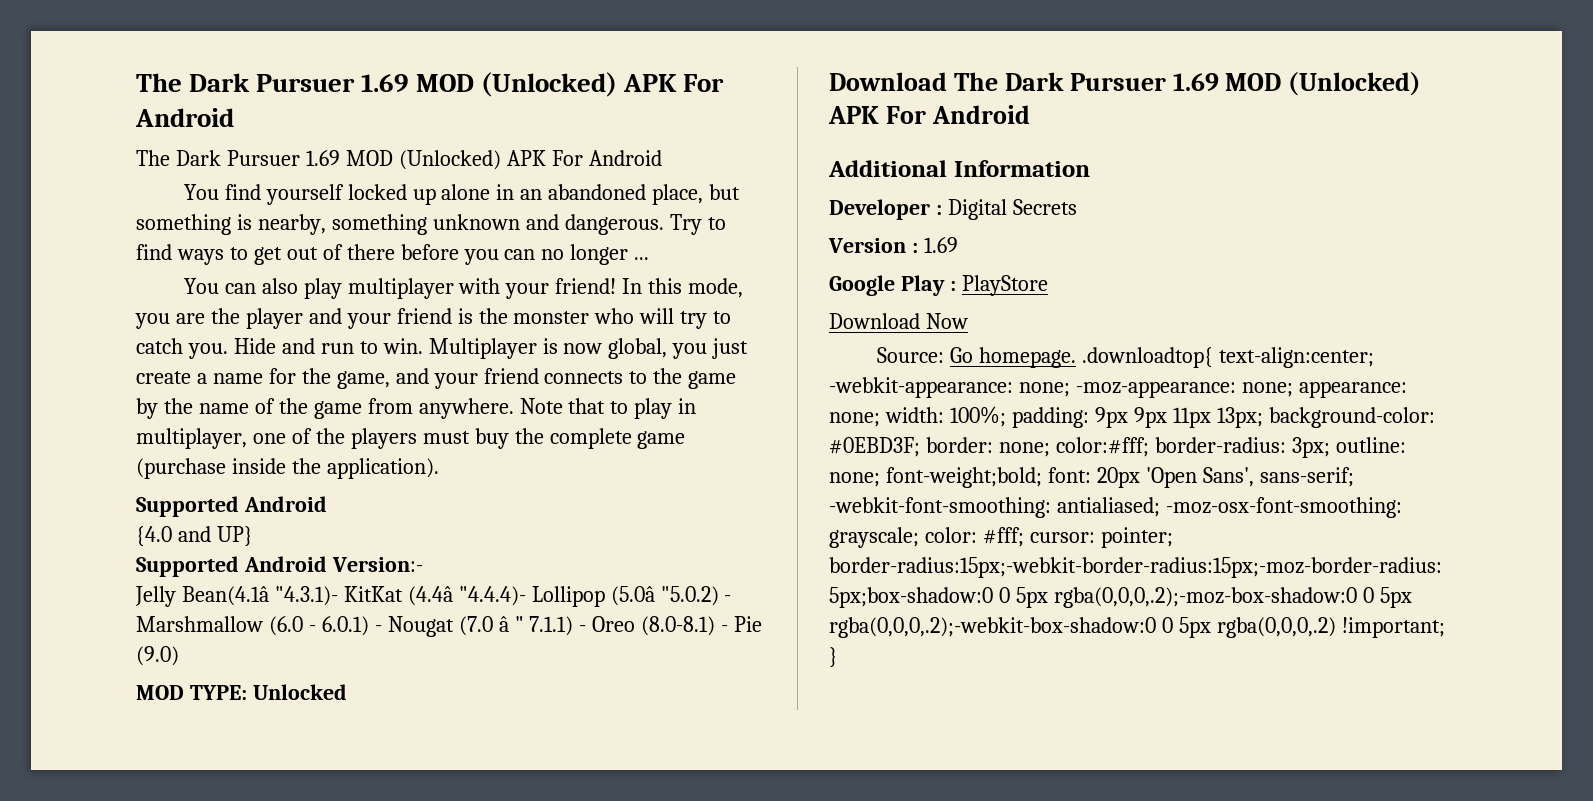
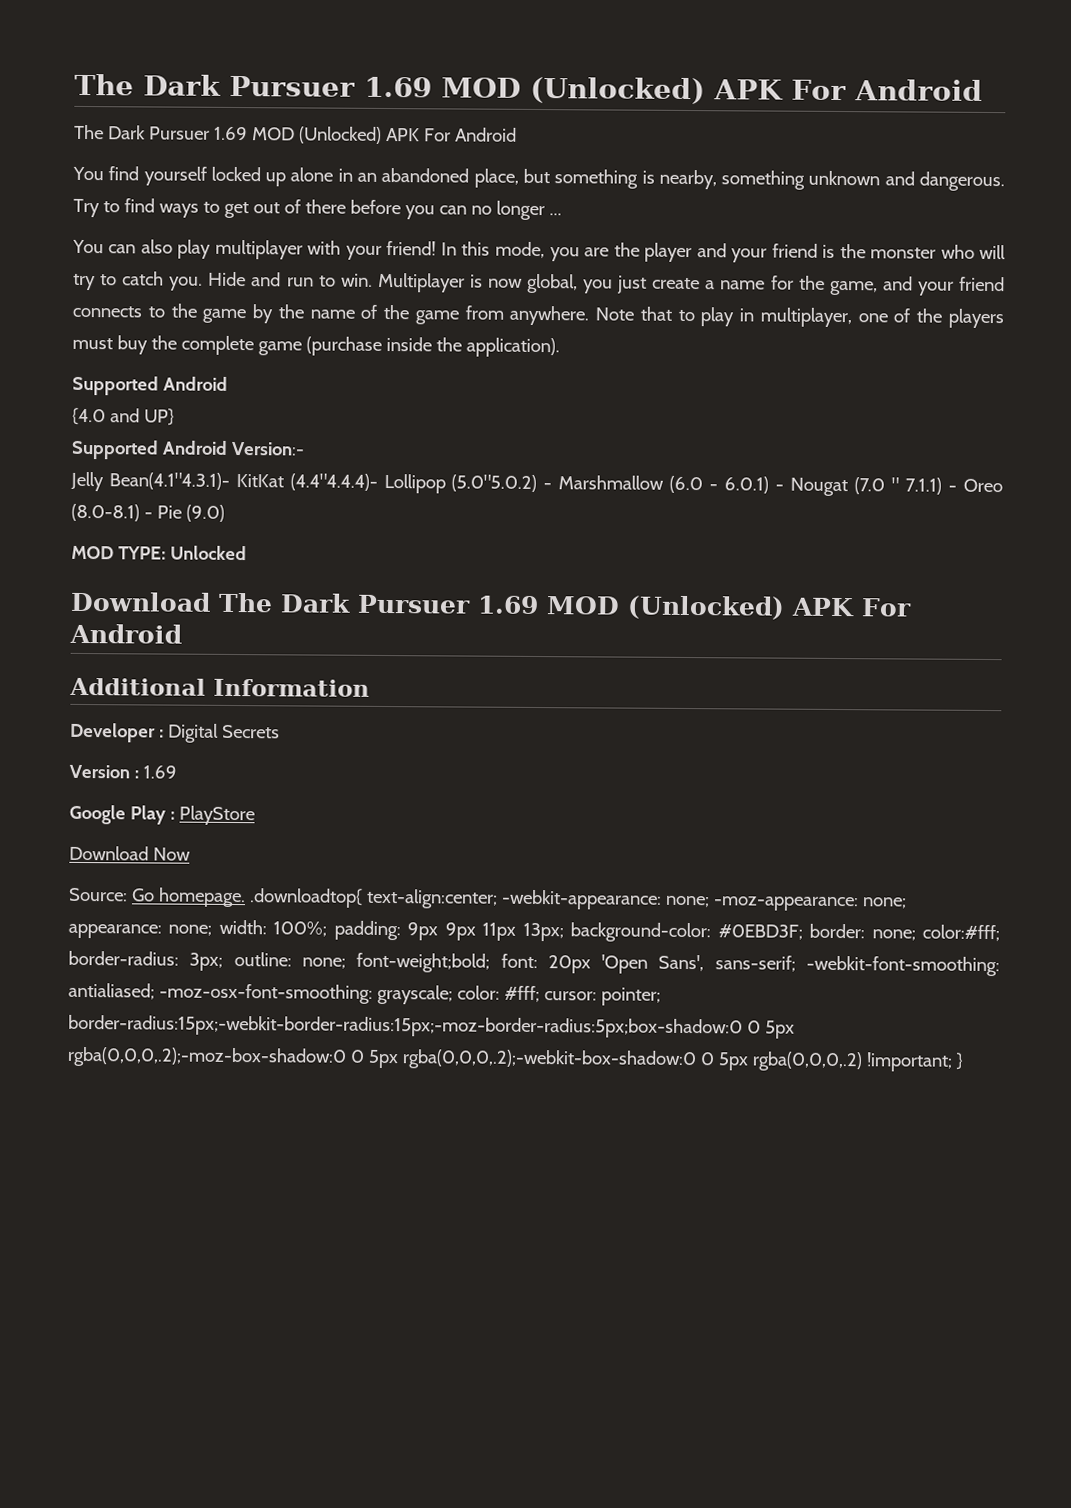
[181,586,719,607] Bean(4.1â "4.3.1)- KitKat (4.4â "4.4.4)- Lollipop (5.0â "5.0.2) -> [108,472,538,494] Bean(4.1"4.3.1)- KitKat (4.4"4.4.4)- Lollipop (5.0"5.0.2)
[498,616,509,632] â -> (886, 486) none

